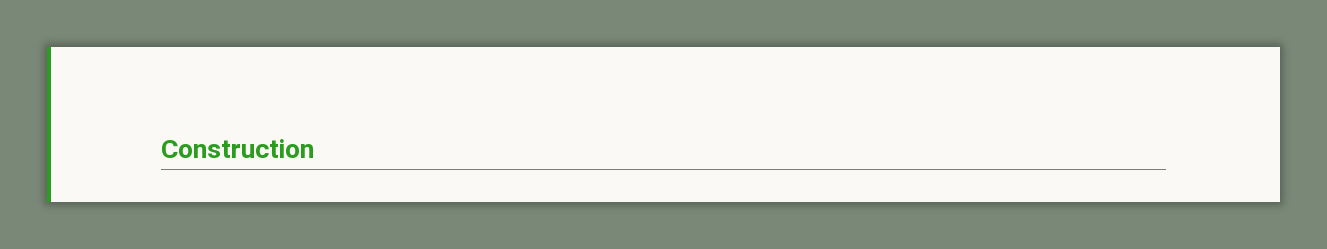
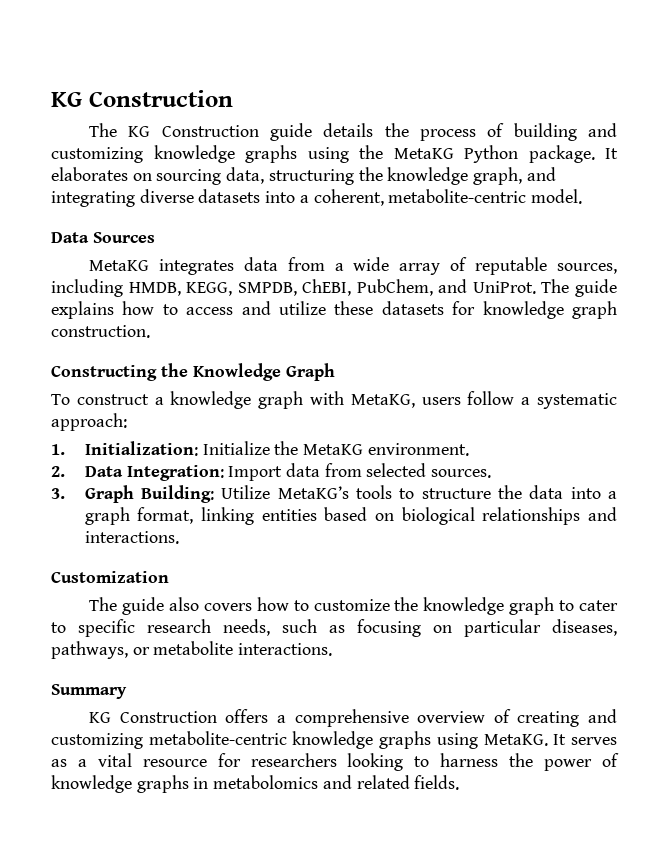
[161,139,314,158] Construction -> [51,90,233,107] [89,123,617,141] [51,145,618,163] [51,167,556,185] [51,189,583,207] [51,232,155,243] [89,257,618,275] [51,279,617,297] [51,301,617,319] [51,325,150,338] [51,363,335,381] [51,391,617,409] [51,413,127,431] [51,441,469,456] [51,463,492,481] [51,485,617,503] [84,507,617,525] [84,531,179,544] [51,571,169,583] [89,597,618,615] [51,619,617,637] [51,641,333,659] [51,684,127,699] [89,709,617,727] [51,731,617,749] [51,753,619,771] [51,775,460,793] KG Construction // The KG Construction guide details the process of building and customizing knowledge graphs using the MetaKG Python package. It elaborates on sourcing data, structuring the knowledge graph, and integrating diverse datasets into a coherent, metabolite-centric model. // Data Sources // MetaKG integrates data from a wide array of reputable sources, including HMDB, KEGG, SMPDB, ChEBI, PubChem, and UniProt. The guide explains how to access and utilize these datasets for knowledge graph construction. // Constructing the Knowledge Graph // To construct a knowledge graph with MetaKG, users follow a systematic approach: // 1. Initialization: Initialize the MetaKG environment. // 2. Data Integration: Import data from selected sources. // 3. Graph Building: Utilize MetaKG’s tools to structure the data into a graph format, linking entities based on biological relationships and interactions. // Customization // The guide also covers how to customize the knowledge graph to cater to specific research needs, such as focusing on particular diseases, pathways, or metabolite interactions. // Summary // KG Construction offers a comprehensive overview of creating and customizing metabolite-centric knowledge graphs using MetaKG. It serves as a vital resource for researchers looking to harness the power of knowledge graphs in metabolomics and related fields.

